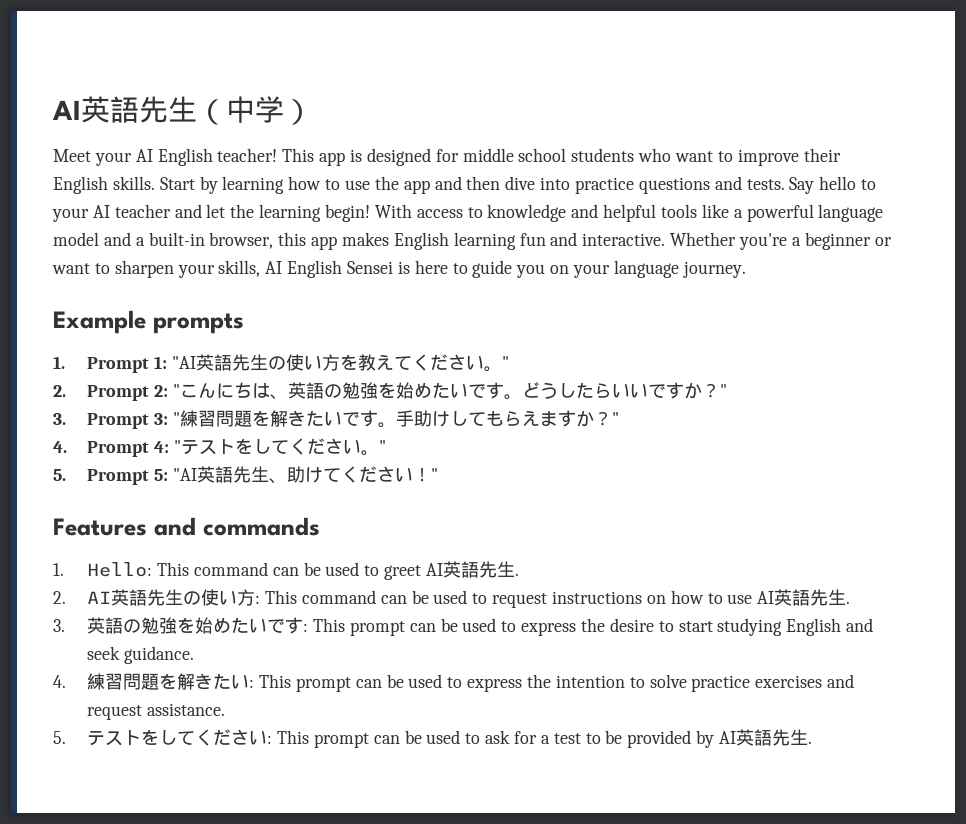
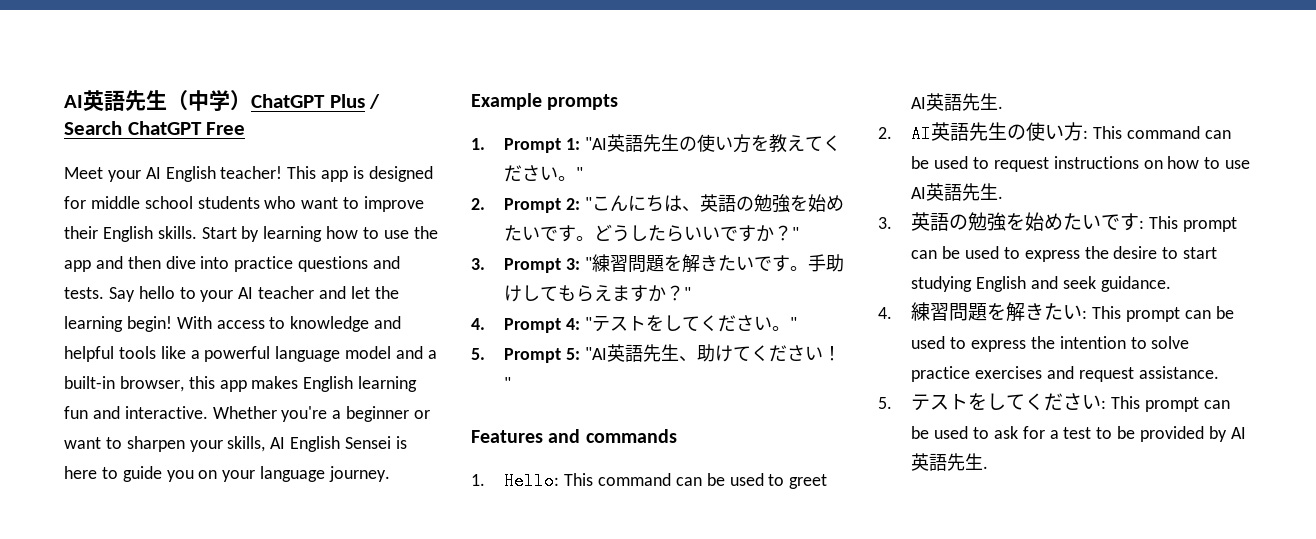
(313, 112) none -> [251,94,381,109] [64,121,246,135] ChatGPT Plus / Search ChatGPT Free

